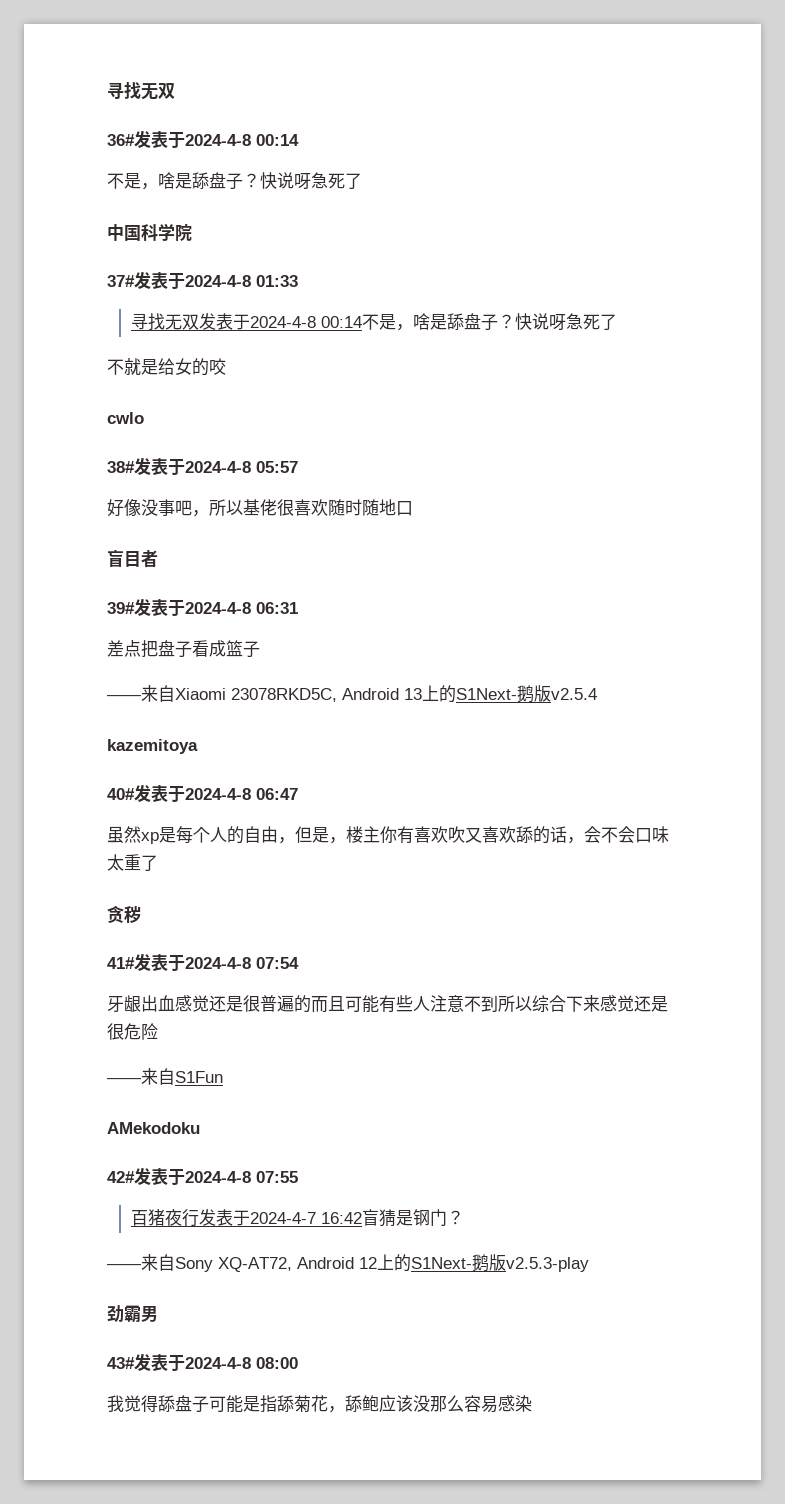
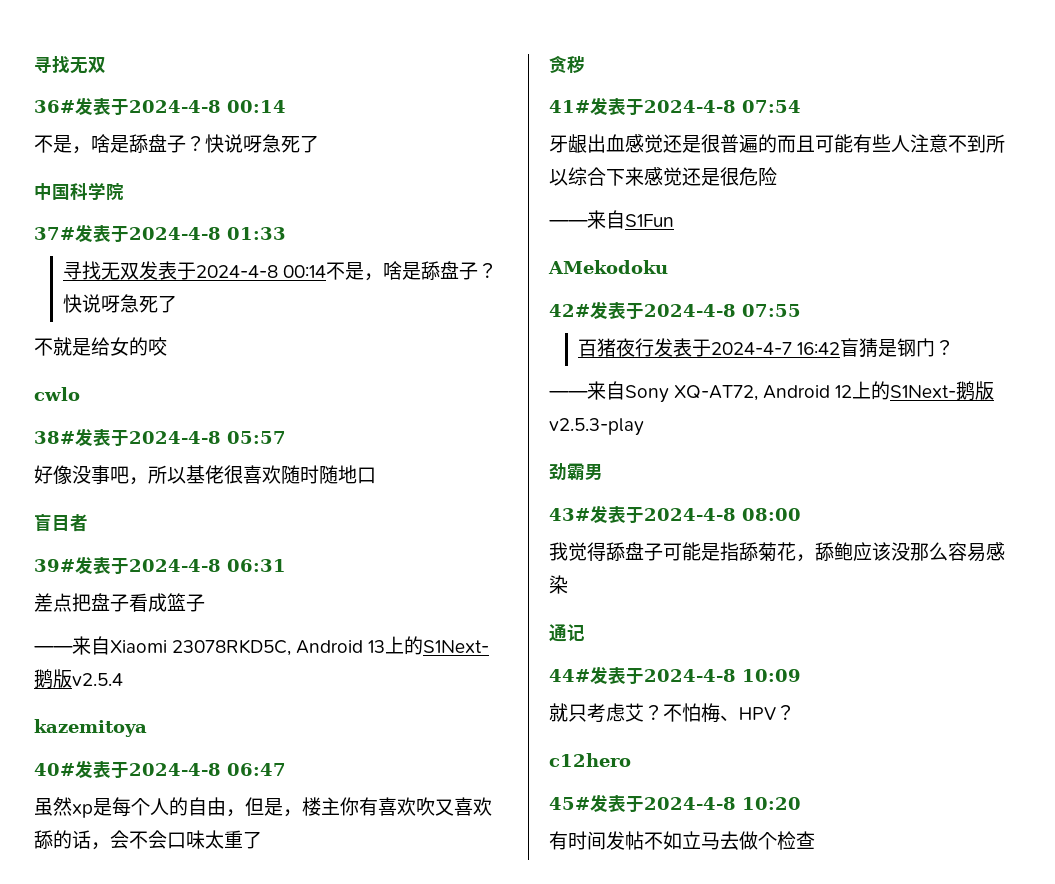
(532, 1403) none -> [549,624,585,642] [549,666,801,684] [549,703,795,723] [549,753,631,767] [549,794,801,812] [549,831,815,850] // 通记 // 44#发表于2024-4-8 10:09 // 就只考虑艾？不怕梅、HPV？ // c12hero // 45#发表于2024-4-8 10:20 // 有时间发帖不如立马去做个检查

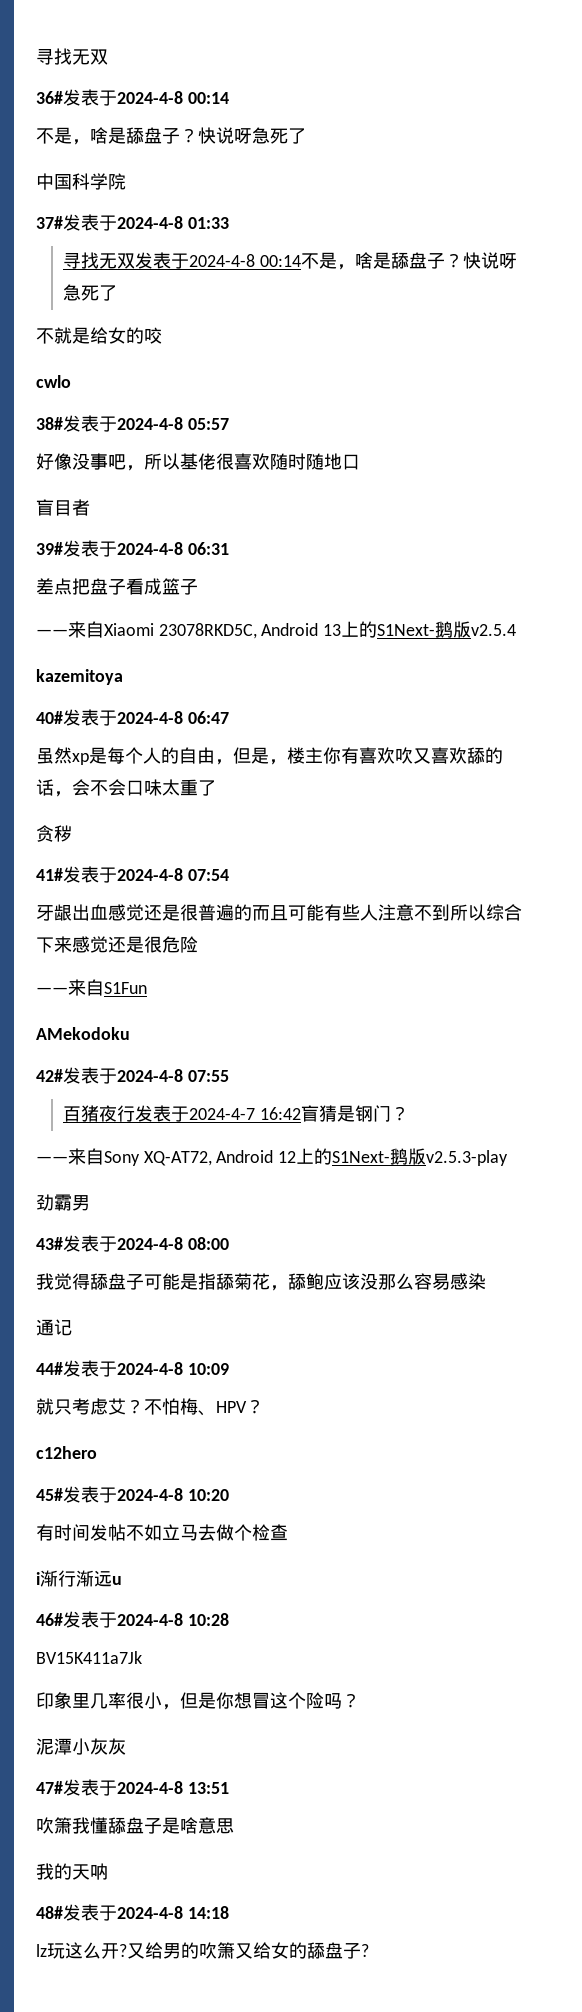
(815, 840) none -> [36,1570,122,1587] [36,1611,229,1628] [36,1651,142,1664] [36,1692,360,1710] [36,1738,126,1755] [36,1779,229,1796] [36,1817,234,1834] [36,1863,108,1880] [36,1904,229,1921] [36,1942,369,1959] // i渐行渐远u // 46#发表于2024-4-8 10:28 // BV15K411a7Jk // 印象里几率很小，但是你想冒这个险吗？ // 泥潭小灰灰 // 47#发表于2024-4-8 13:51 // 吹箫我懂舔盘子是啥意思 // 我的天呐 // 48#发表于2024-4-8 14:18 // lz玩这么开?又给男的吹箫又给女的舔盘子?

